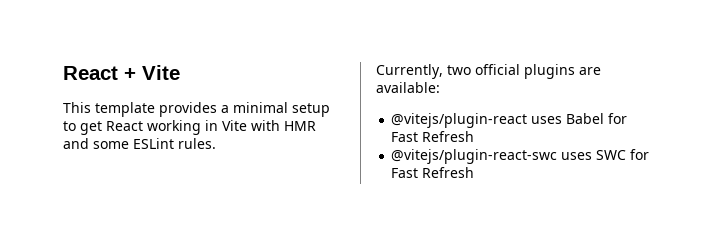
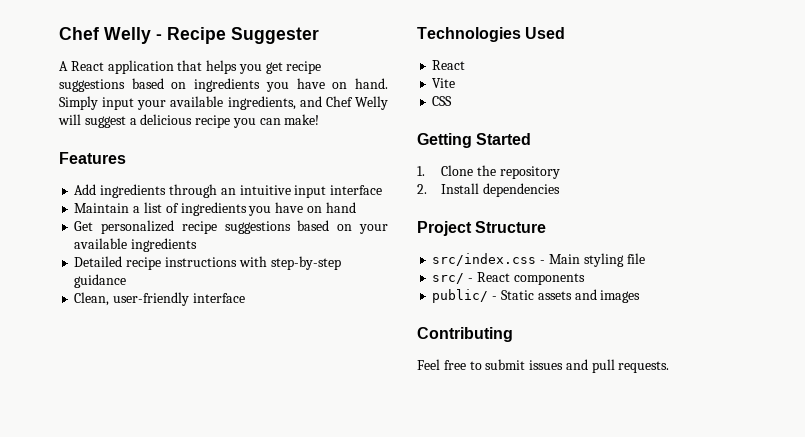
[63,65,180,80] [63,102,330,117] [63,120,316,135] [63,138,216,149] [376,64,601,79] [376,82,440,93] [391,113,628,128] [391,131,475,142] [391,149,650,164] [391,167,475,178] React + Vite // This template provides a minimal setup to get React working in Vite with HMR and some ESLint rules. // Currently, two official plugins are available: // @vitejs/plugin-react uses Babel for Fast Refresh // @vitejs/plugin-react-swc uses SWC for Fast Refresh -> [59,27,319,44] [59,60,322,74] [59,78,388,92] [59,96,388,110] [58,114,320,128] [59,152,126,164] [74,184,383,198] [74,202,356,216] [74,220,388,234] [74,238,198,252] [74,256,341,270] [74,274,127,288] [74,292,245,306] [417,27,566,42] [432,60,466,70] [432,78,456,88] [432,96,453,106] [417,133,532,148] [417,165,560,179] [417,183,561,197] [417,221,547,236] [432,253,645,267] [432,272,585,285] [432,289,641,303] [417,327,513,342] [417,359,670,373] Chef Welly - Recipe Suggester // A React application that helps you get recipe suggestions based on ingredients you have on hand. Simply input your available ingredients, and Chef Welly will suggest a delicious recipe you can make! // Features // Add ingredients through an intuitive input interface // Maintain a list of ingredients you have on hand // Get personalized recipe suggestions based on your available ingredients // Detailed recipe instructions with step-by-step guidance // Clean, user-friendly interface // Technologies Used // React // Vite // CSS // Getting Started // 1. Clone the repository // 2. Install dependencies // Project Structure // src/index.css - Main styling file // src/ - React components // public/ - Static assets and images // Contributing // Feel free to submit issues and pull requests.

